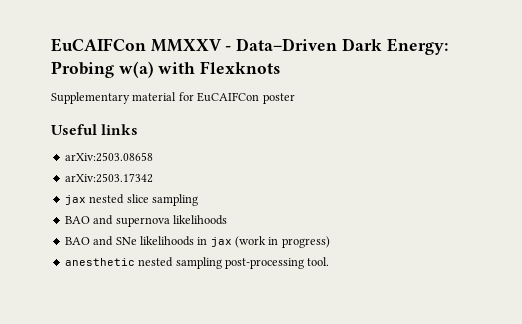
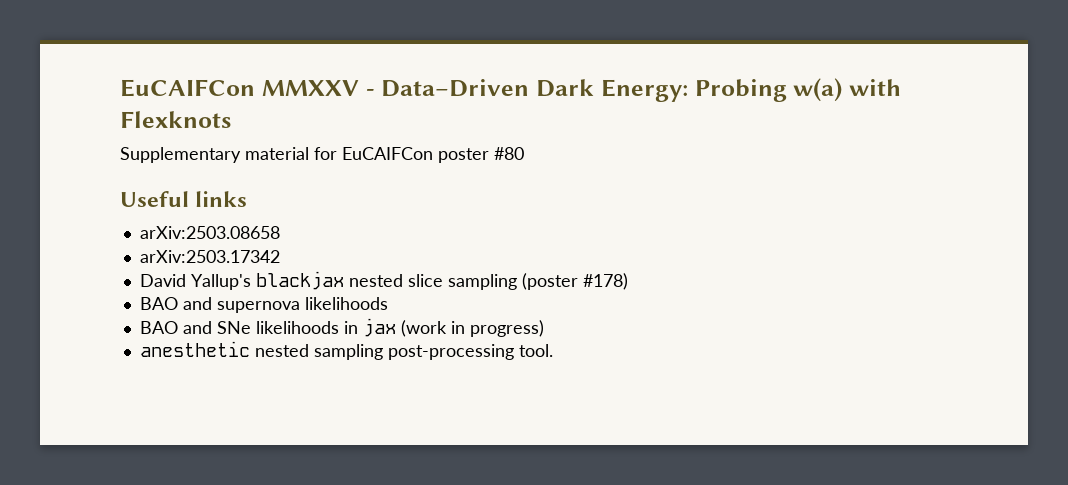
(295, 98) none -> [494,147,524,160] #80
[64,195,86,205] jax -> [139,271,344,290] David Yallup's blackjax
(198, 200) none -> [521,273,628,290] (poster #178)

